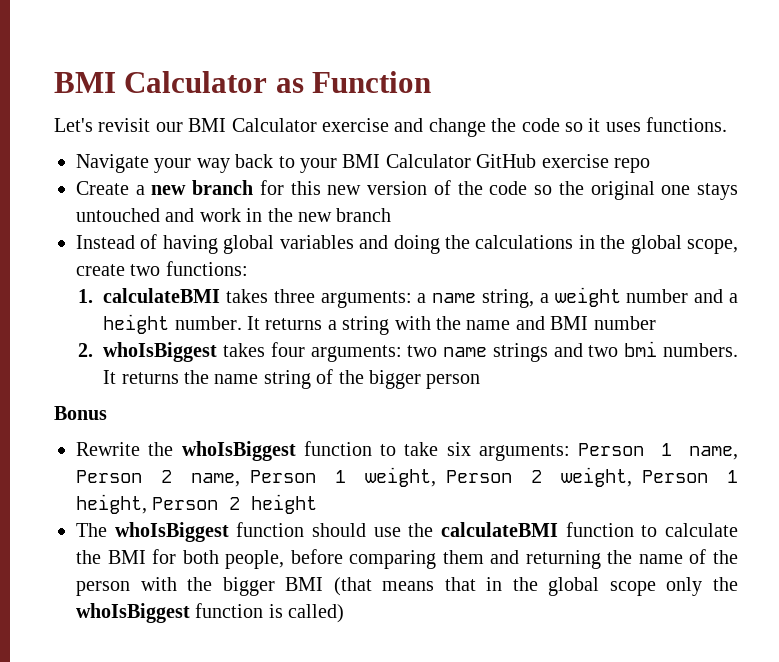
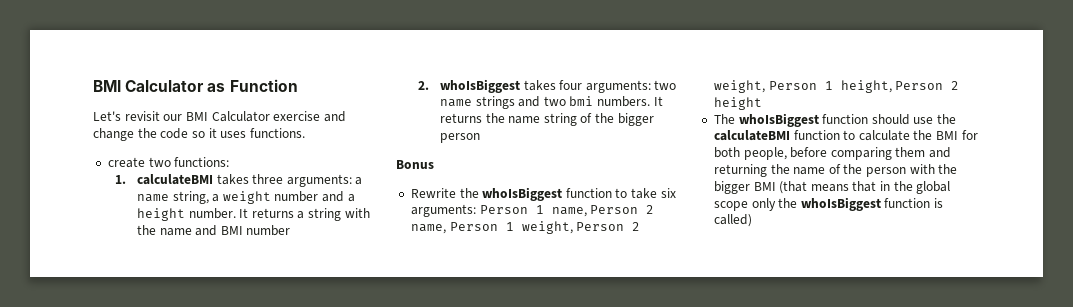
[76,154,650,173] [76,180,739,200] [76,208,392,222] [76,234,738,254] Navigate your way back to your BMI Calculator GitHub exercise repo // Create a new branch for this new version of the code so the original one stays untouched and work in the new branch // Instead of having global variables and doing the calculations in the global scope, -> (305, 133) none

